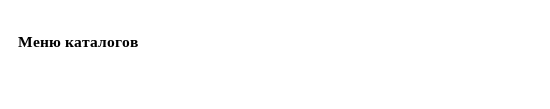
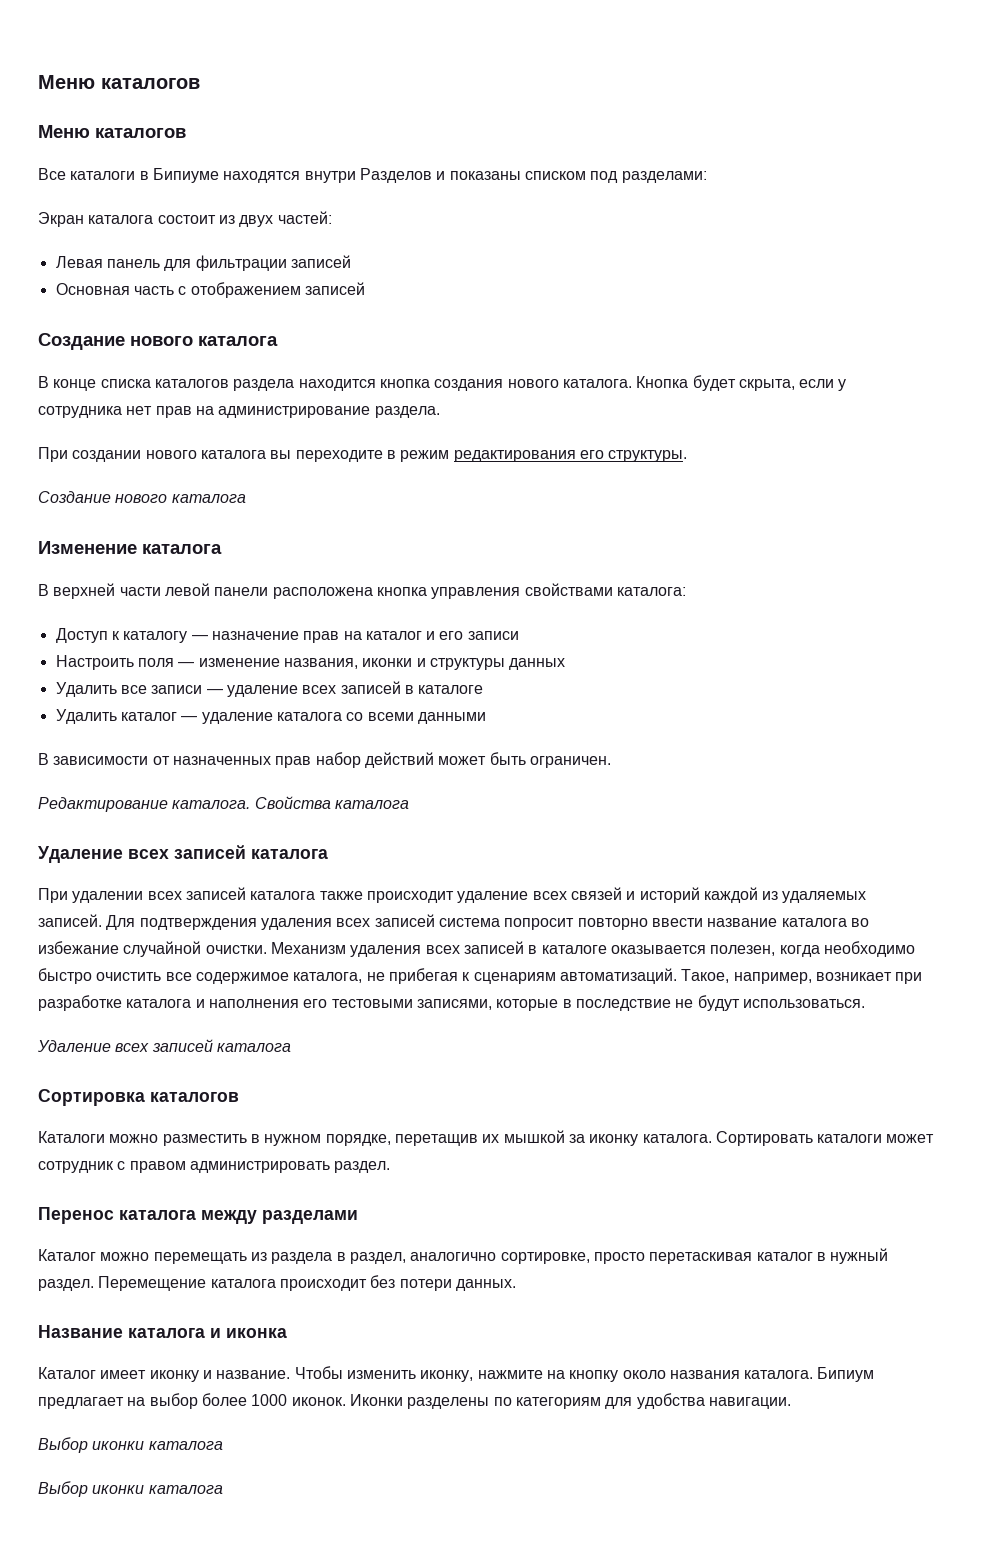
[18,37,139,47] Меню каталогов -> [38,75,200,89] [38,125,186,138] [38,168,707,183] [38,211,332,227] [55,255,351,271] [55,282,365,298] [38,333,278,350] [38,375,847,391] [38,406,440,418] [38,447,688,462] [38,491,246,503] [38,541,222,554] [38,583,686,599] [55,628,519,643] [55,655,566,670] [55,681,484,697] [55,709,486,724] [38,752,611,768] [38,796,409,812] [38,845,328,863] [38,887,867,903] [38,914,869,930] [38,941,915,957] [38,968,923,984] [38,995,865,1011] [37,1039,291,1052] [38,1089,239,1106] [38,1130,935,1146] [38,1161,391,1173] [38,1207,358,1224] [38,1248,889,1264] [38,1275,516,1291] [38,1325,287,1338] [38,1366,875,1382] [38,1393,791,1409] [38,1437,223,1453] [38,1481,223,1497] Меню каталогов // Меню каталогов // Все каталоги в Бипиуме находятся внутри Разделов и показаны списком под разделами: // Экран каталога состоит из двух частей: // Левая панель для фильтрации записей // Основная часть с отображением записей // Создание нового каталога // В конце списка каталогов раздела находится кнопка создания нового каталога. Кнопка будет скрыта, если у сотрудника нет прав на администрирование раздела. // При создании нового каталога вы переходите в режим редактирования его структуры. // Создание нового каталога // Изменение каталога // В верхней части левой панели расположена кнопка управления свойствами каталога: // Доступ к каталогу — назначение прав на каталог и его записи // Настроить поля — изменение названия, иконки и структуры данных // Удалить все записи — удаление всех записей в каталоге // Удалить каталог — удаление каталога со всеми данными // В зависимости от назначенных прав набор действий может быть ограничен. // Редактирование каталога. Свойства каталога // Удаление всех записей каталога // При удалении всех записей каталога также происходит удаление всех связей и историй каждой из удаляемых записей. Для подтверждения удаления всех записей система попросит повторно ввести название каталога во избежание случайной очистки. Механизм удаления всех записей в каталоге оказывается полезен, когда необходимо быстро очистить все содержимое каталога, не прибегая к сценариям автоматизаций. Такое, например, возникает при разработке каталога и наполнения его тестовыми записями, которые в последствие не будут использоваться. // Удаление всех записей каталога // Сортировка каталогов // Каталоги можно разместить в нужном порядке, перетащив их мышкой за иконку каталога. Сортировать каталоги может сотрудник с правом администрировать раздел. // Перенос каталога между разделами // Каталог можно перемещать из раздела в раздел, аналогично сортировке, просто перетаскивая каталог в нужный раздел. Перемещение каталога происходит без потери данных. // Название каталога и иконка // Каталог имеет иконку и название. Чтобы изменить иконку, нажмите на кнопку около названия каталога. Бипиум предлагает на выбор более 1000 иконок. Иконки разделены по категориям для удобства навигации. // Выбор иконки каталога // Выбор иконки каталога

